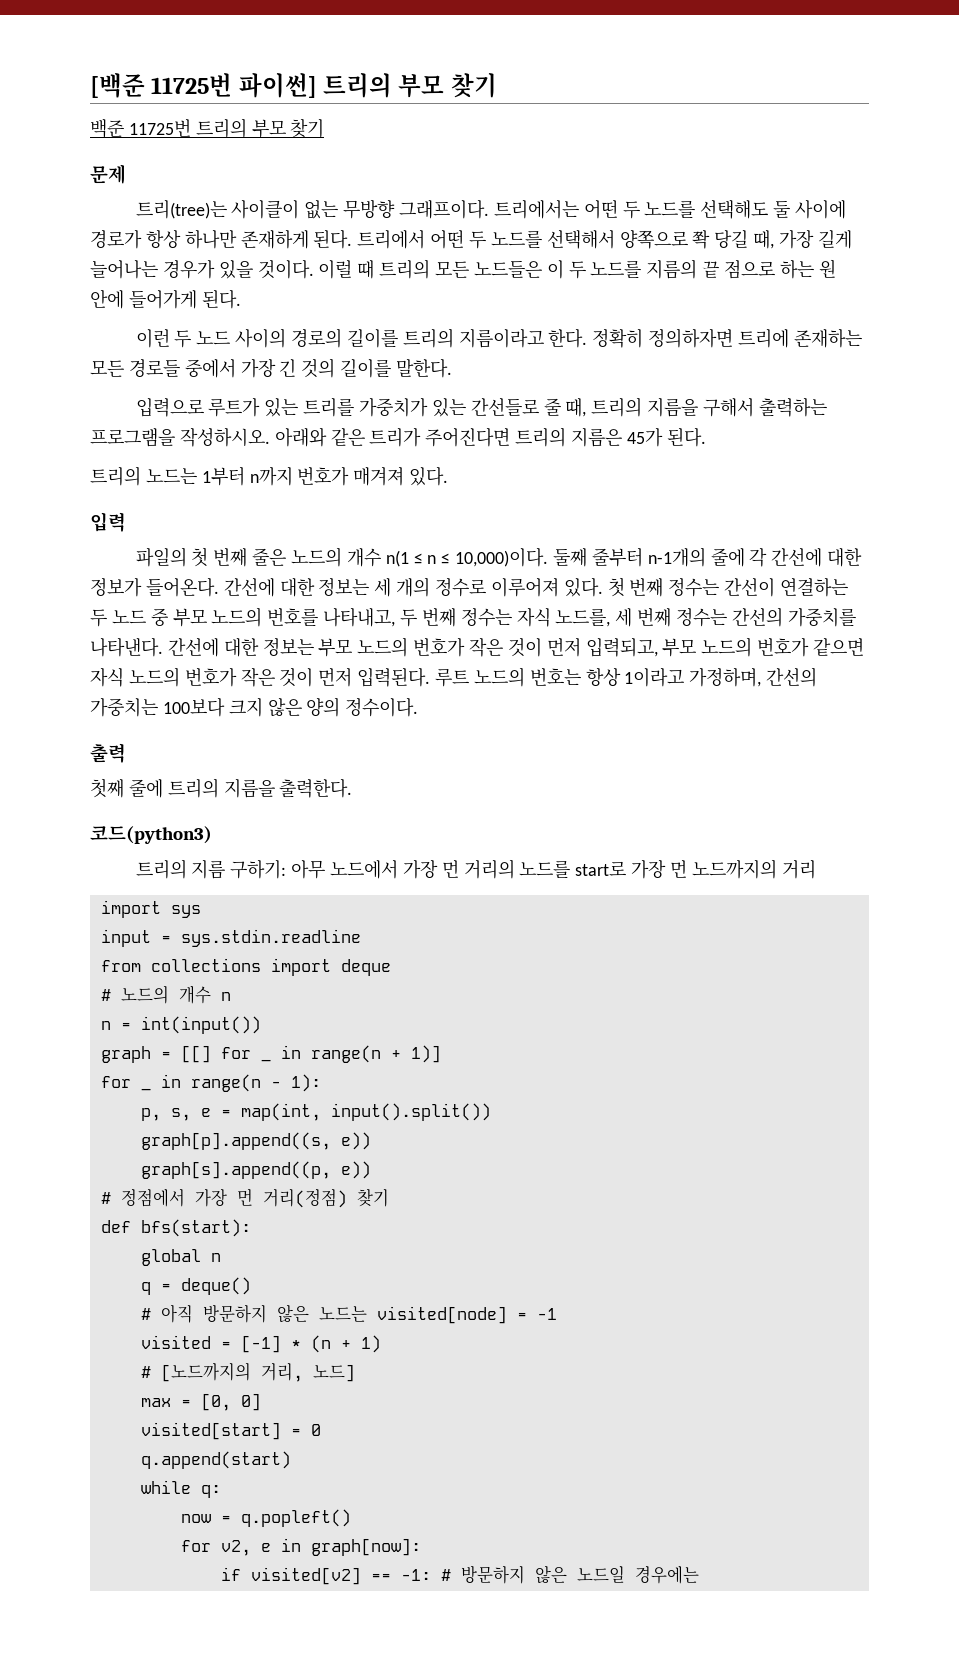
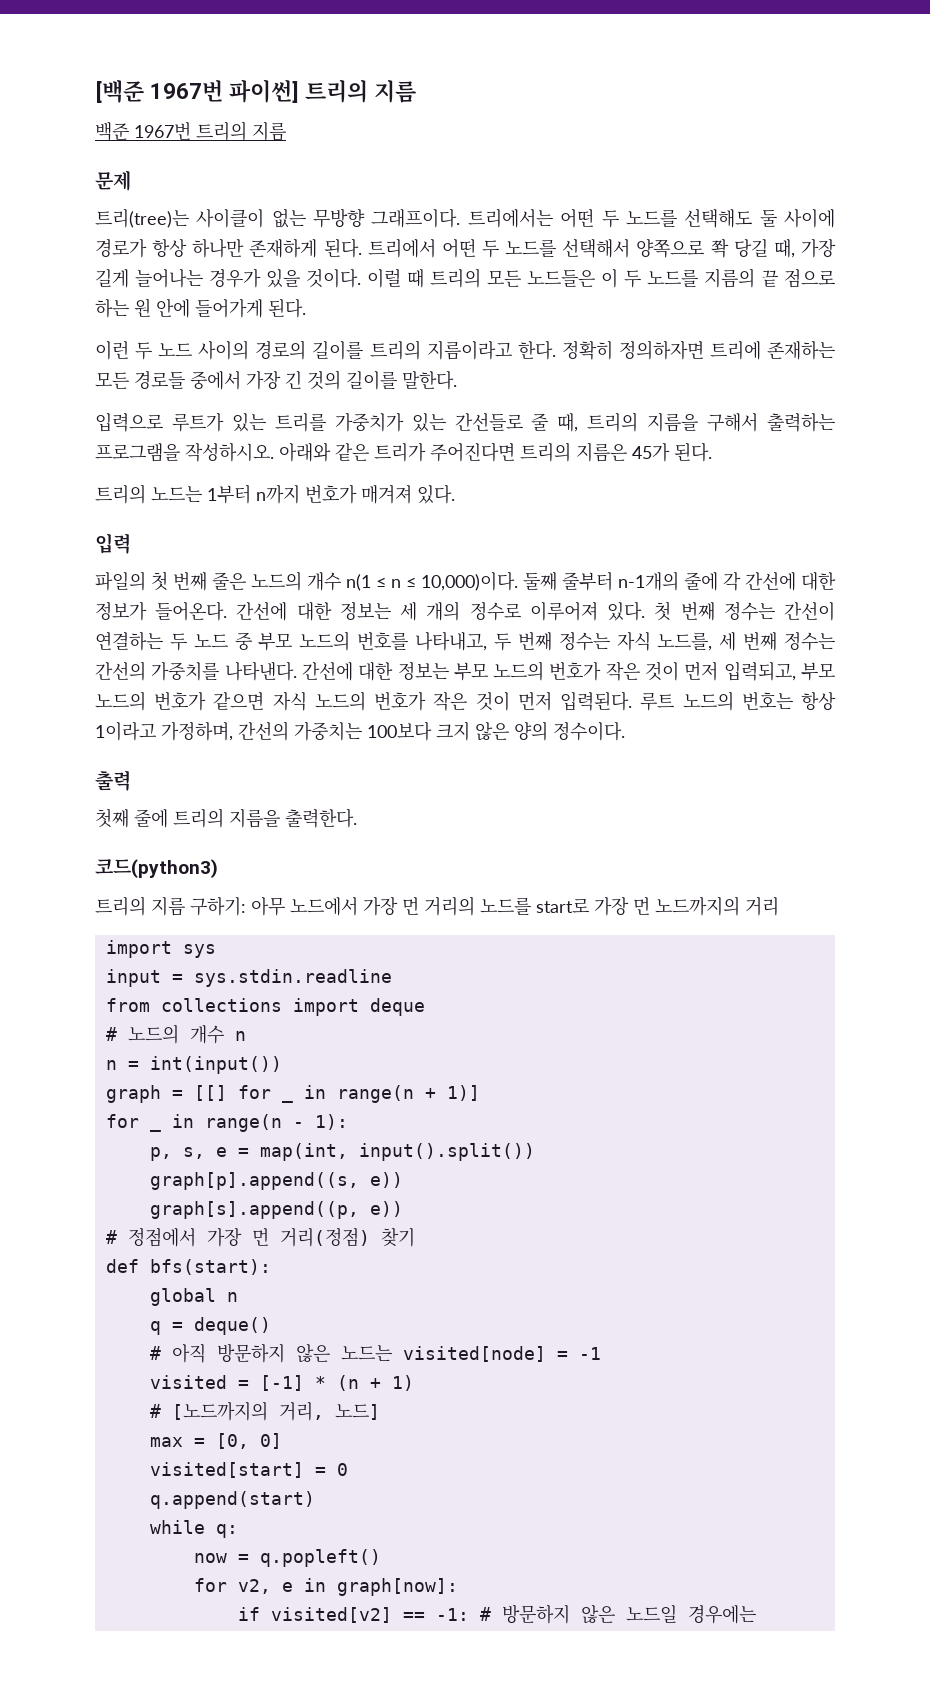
[151,73,233,97] 11725번 -> [150,80,223,102] 1967번
[398,73,497,98] 부모 찾기 -> [374,80,416,103] 지름
[128,118,325,138] 11725번 트리의 부모 찾기 -> [134,121,286,141] 1967번 트리의 지름

